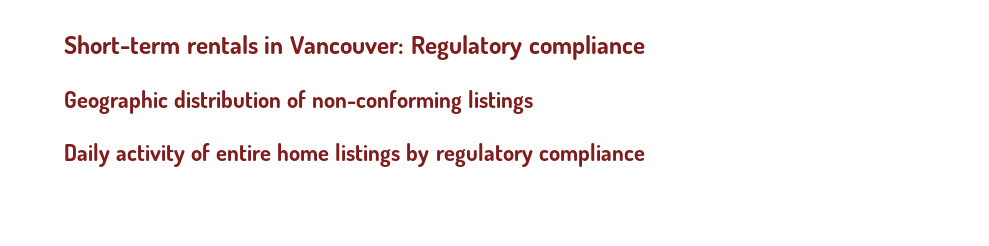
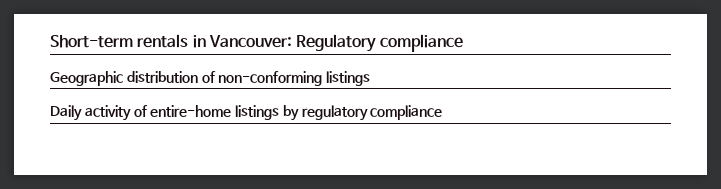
[216,143,330,161] entire home -> [150,105,232,117] entire-home

